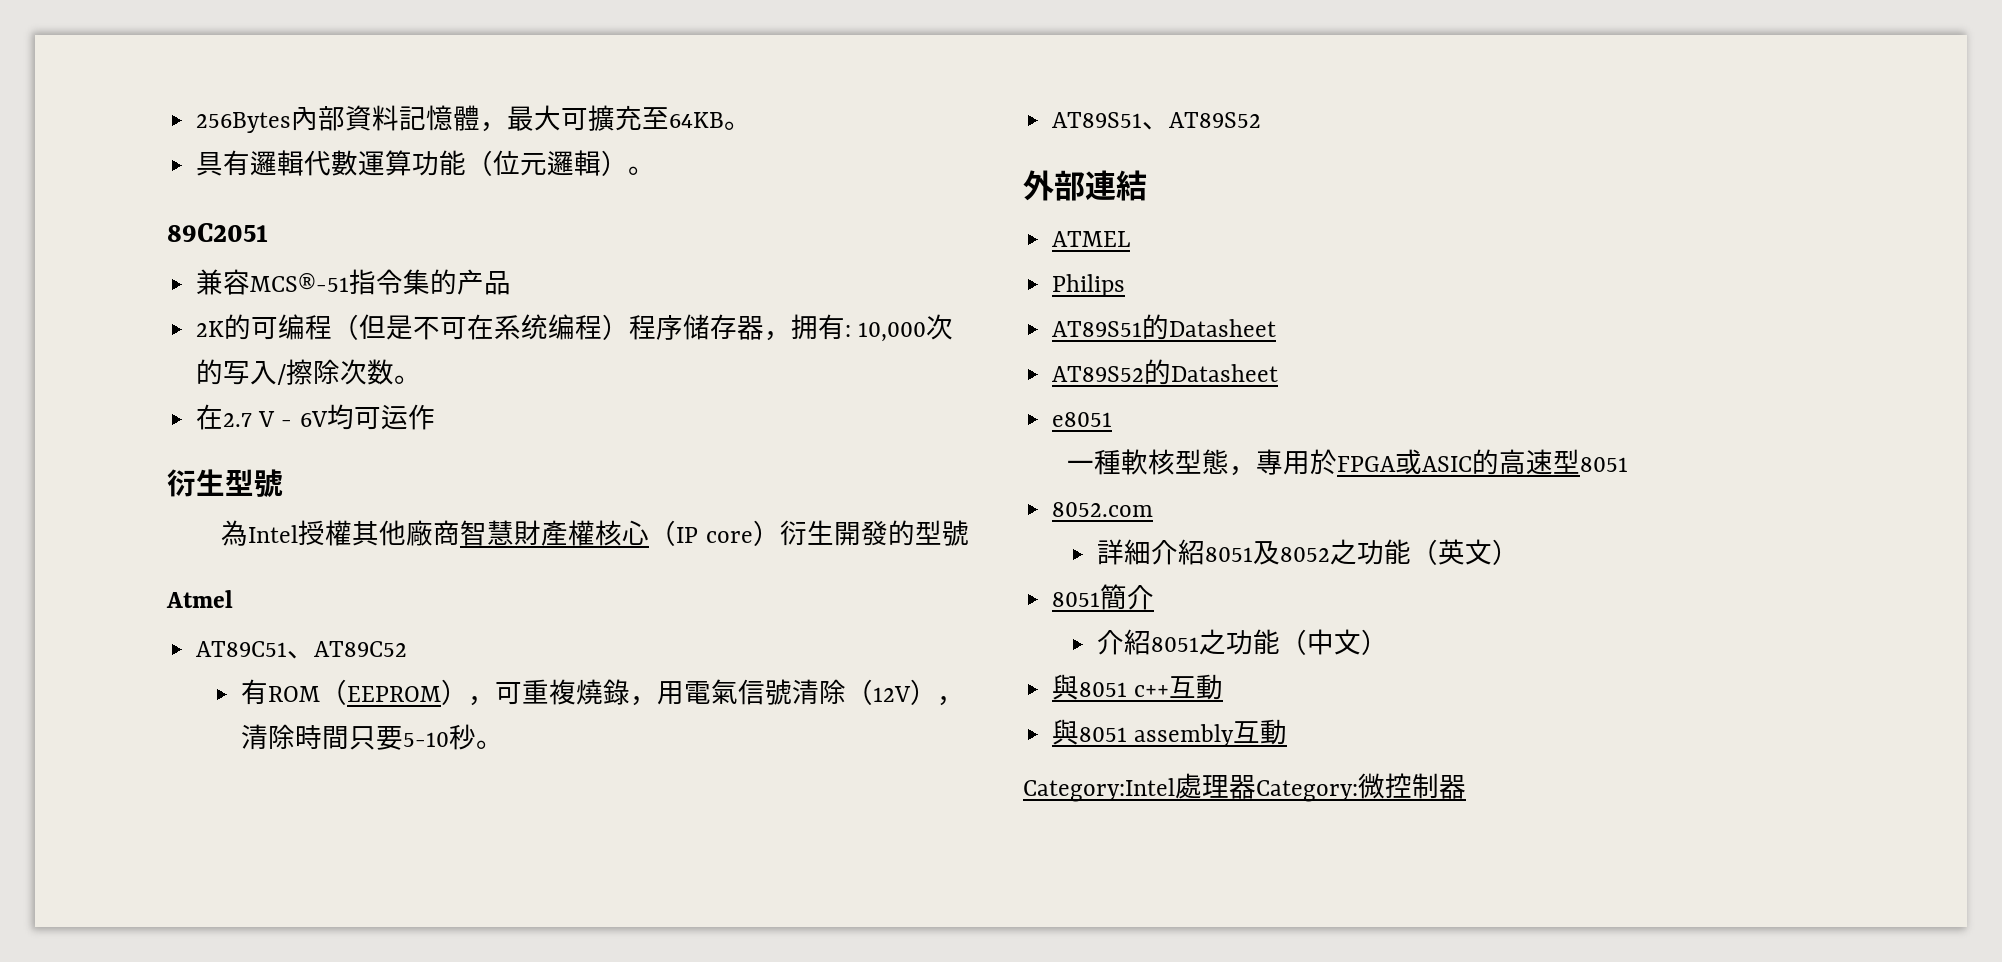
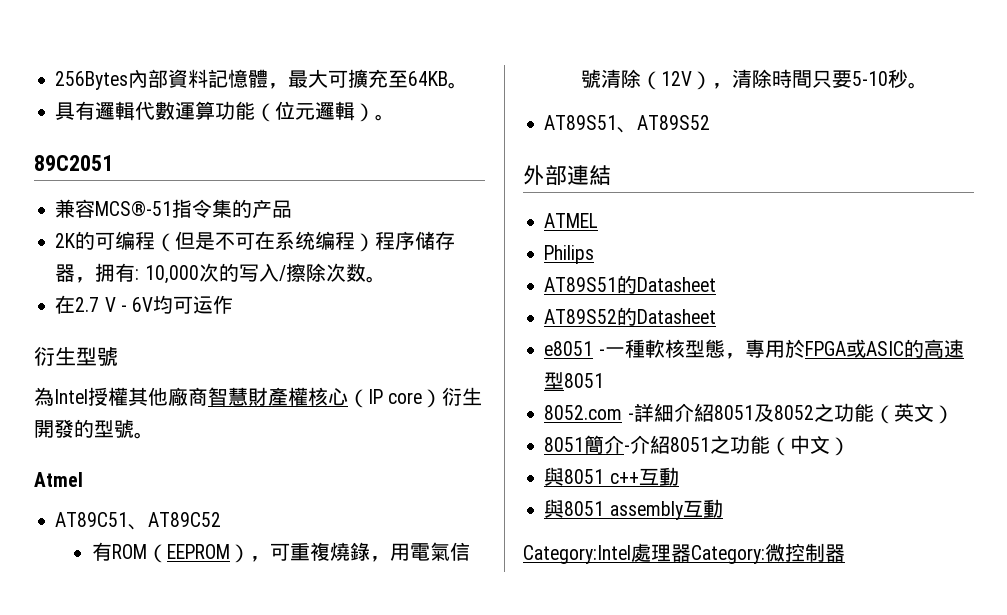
(969, 533) none -> [134,432,154,439] 。
(1113, 419) // -> [598,349,605,356] -
(1154, 509) // -> [627,413,634,420] -
(1155, 597) // -> [624,445,631,452] -

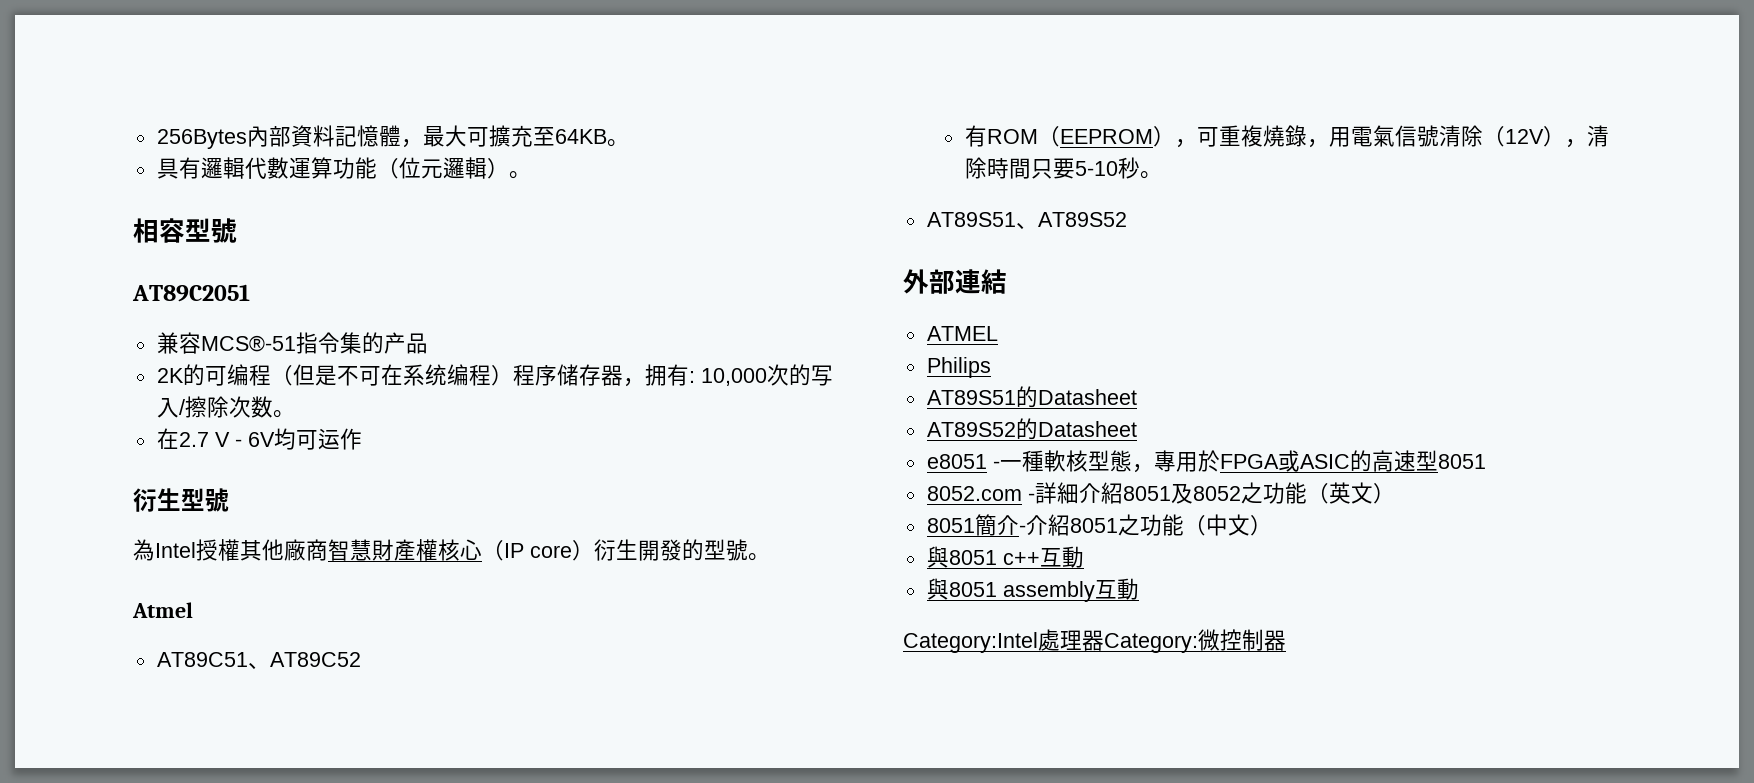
[34,155,113,171] 89C2051 -> [133,218,237,243] [132,284,250,302] 相容型號 // AT89C2051

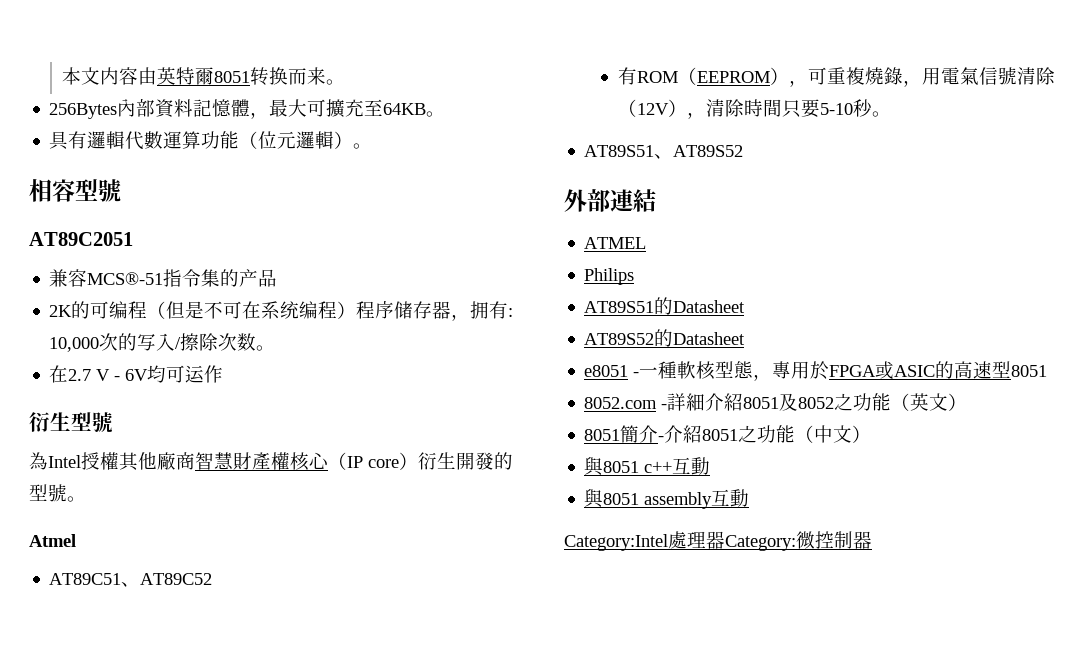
(156, 139) none -> [62,67,346,86] 本文内容由英特爾8051转换而来。 //

